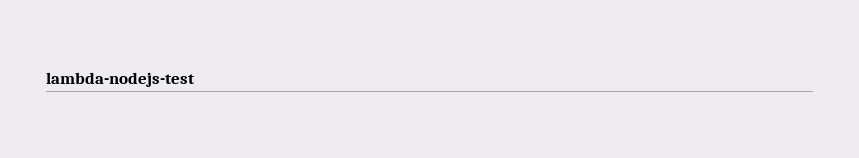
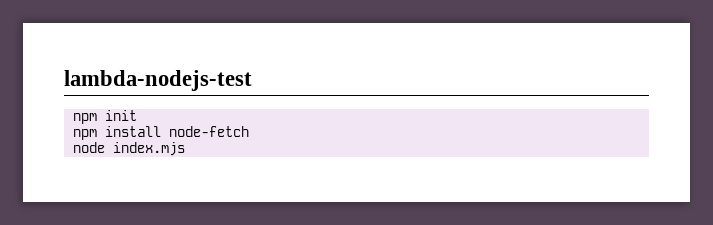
(195, 79) none -> [72,110,137,124] [72,126,249,140] [72,142,185,156] // npm init // npm install node-fetch // node index.mjs

